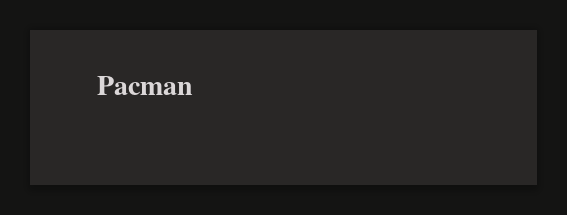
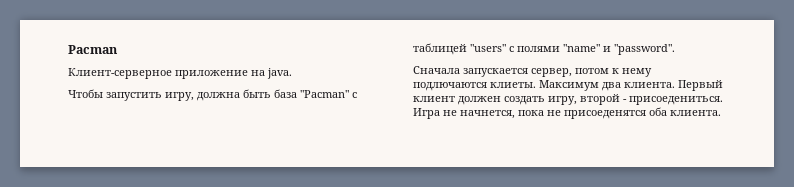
(193, 85) none -> [68,68,292,79] [68,89,357,101] [413,43,675,55] [413,66,652,77] [413,80,723,91] [413,94,723,105] [413,107,721,119] // Клиент-серверное приложение на java. // Чтобы запустить игру, должна быть база "Pacman" с таблицей "users" с полями "name" и "password". // Сначала запускается сервер, потом к нему подлючаются клиеты. Максимум два клиента. Первый клиент должен создать игру, второй - присоедениться. Игра не начнется, пока не присоеденятся оба клиента.

